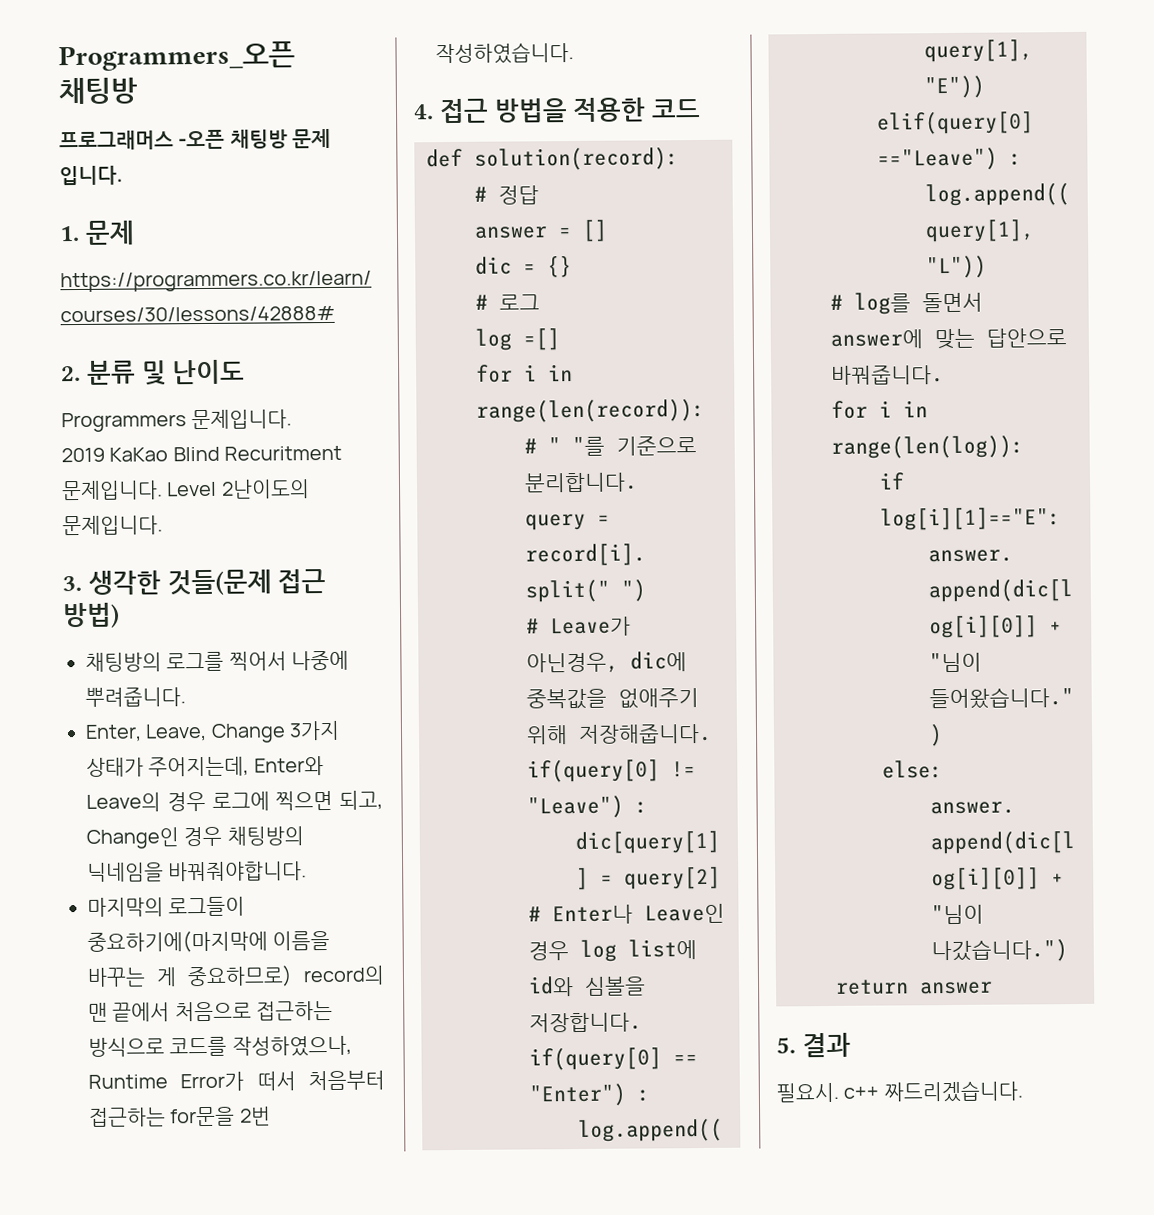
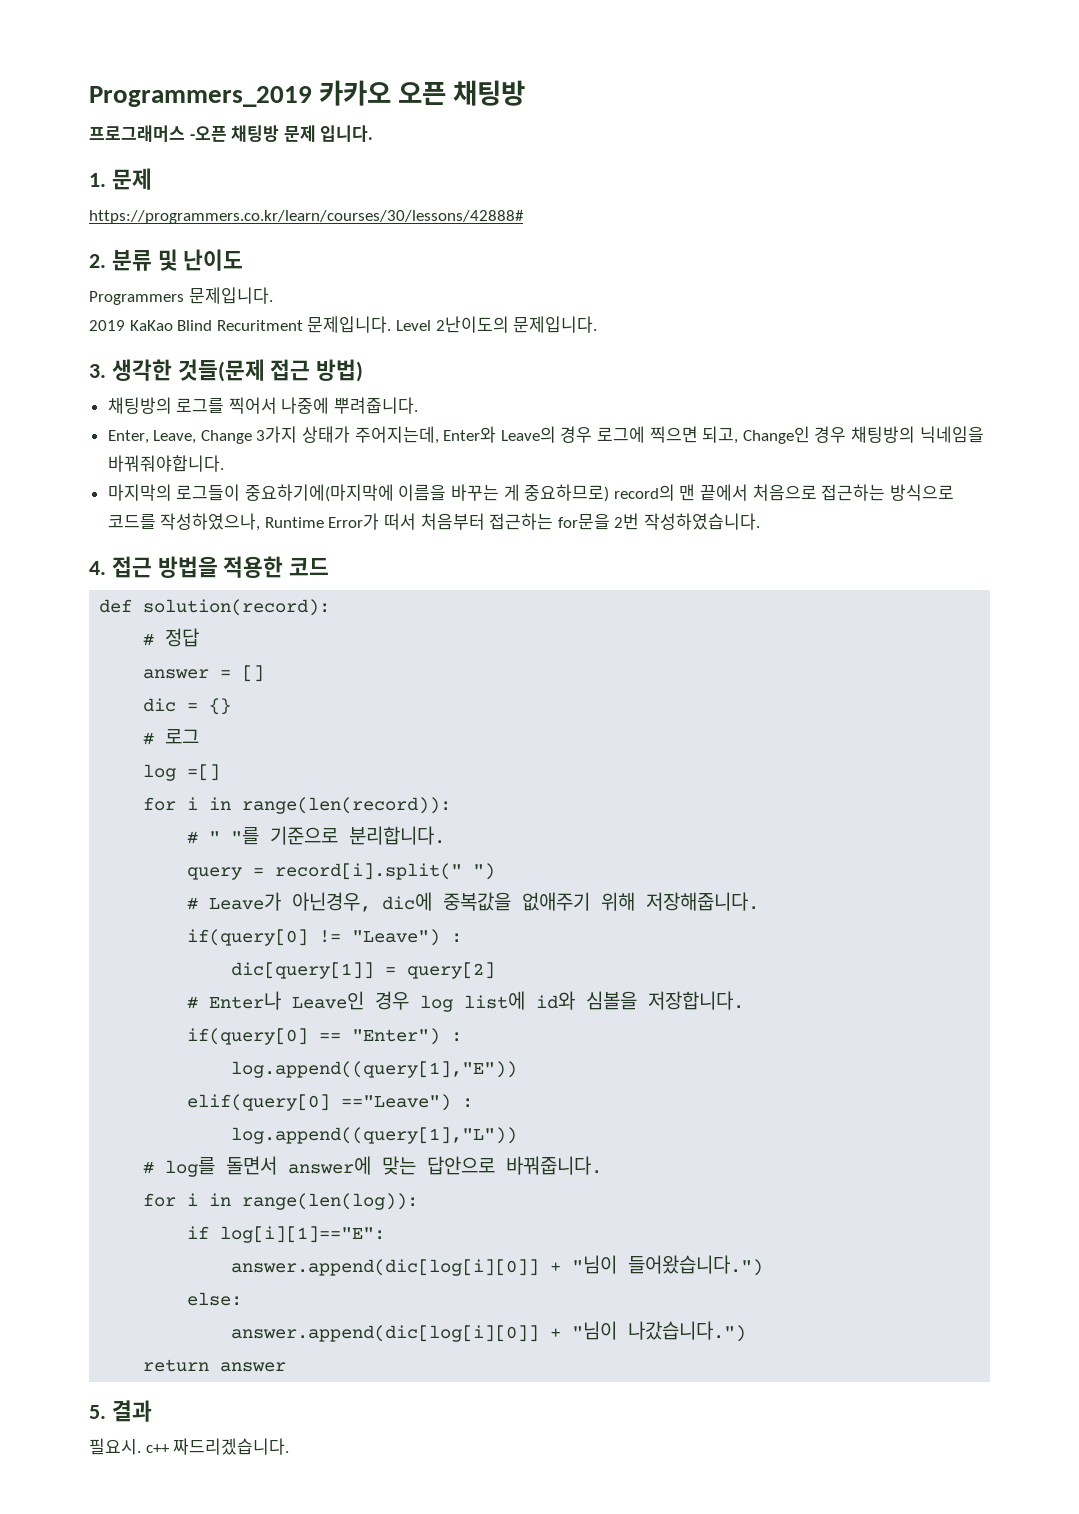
[58,41,295,72] Programmers_오픈 -> [89,80,447,107] Programmers_2019 카카오 오픈

